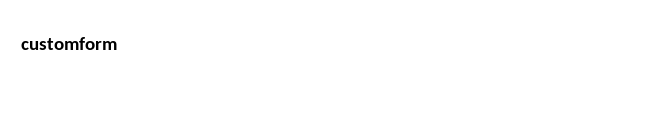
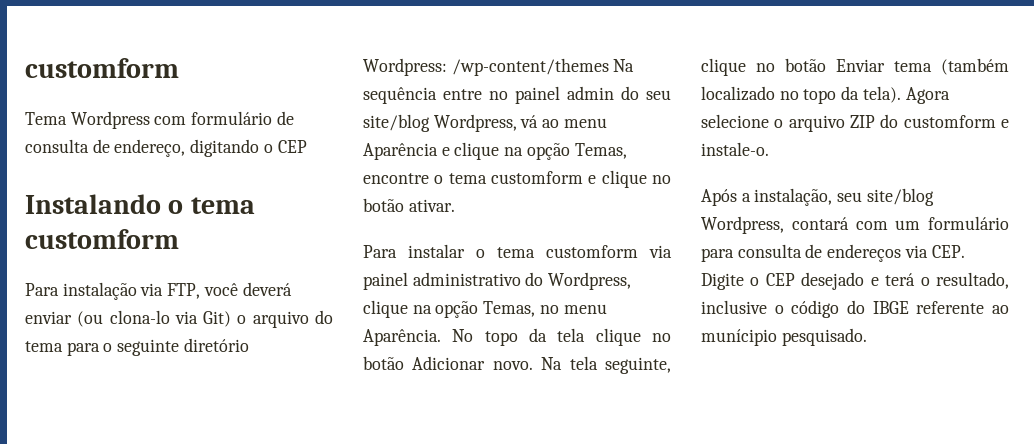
[21,37,117,50] customform -> [25,58,179,78] [25,111,294,129] [25,139,307,157] [25,194,255,214] [25,229,179,249] [25,282,292,300] [25,310,333,328] [25,338,249,356] [363,58,635,76] [363,86,671,104] [363,114,607,132] [363,142,627,160] [363,170,671,188] [363,198,455,212] [363,244,672,258] [363,272,632,290] [363,300,607,318] [363,328,671,346] [363,356,671,374] [701,58,1009,76] [701,86,950,104] [701,114,1009,132] [701,142,769,156] [701,188,934,206] [701,216,1009,234] [701,244,965,262] [701,272,1009,290] [701,300,1009,318] [701,328,867,346] customform // Tema Wordpress com formulário de consulta de endereço, digitando o CEP // Instalando o tema customform // Para instalação via FTP, você deverá enviar (ou clona-lo via Git) o arquivo do tema para o seguinte diretório Wordpress: /wp-content/themes Na sequência entre no painel admin do seu site/blog Wordpress, vá ao menu Aparência e clique na opção Temas, encontre o tema customform e clique no botão ativar. // Para instalar o tema customform via painel administrativo do Wordpress, clique na opção Temas, no menu Aparência. No topo da tela clique no botão Adicionar novo. Na tela seguinte, clique no botão Enviar tema (também localizado no topo da tela). Agora selecione o arquivo ZIP do customform e instale-o. // Após a instalação, seu site/blog Wordpress, contará com um formulário para consulta de endereços via CEP. Digite o CEP desejado e terá o resultado, inclusive o código do IBGE referente ao munícipio pesquisado.

